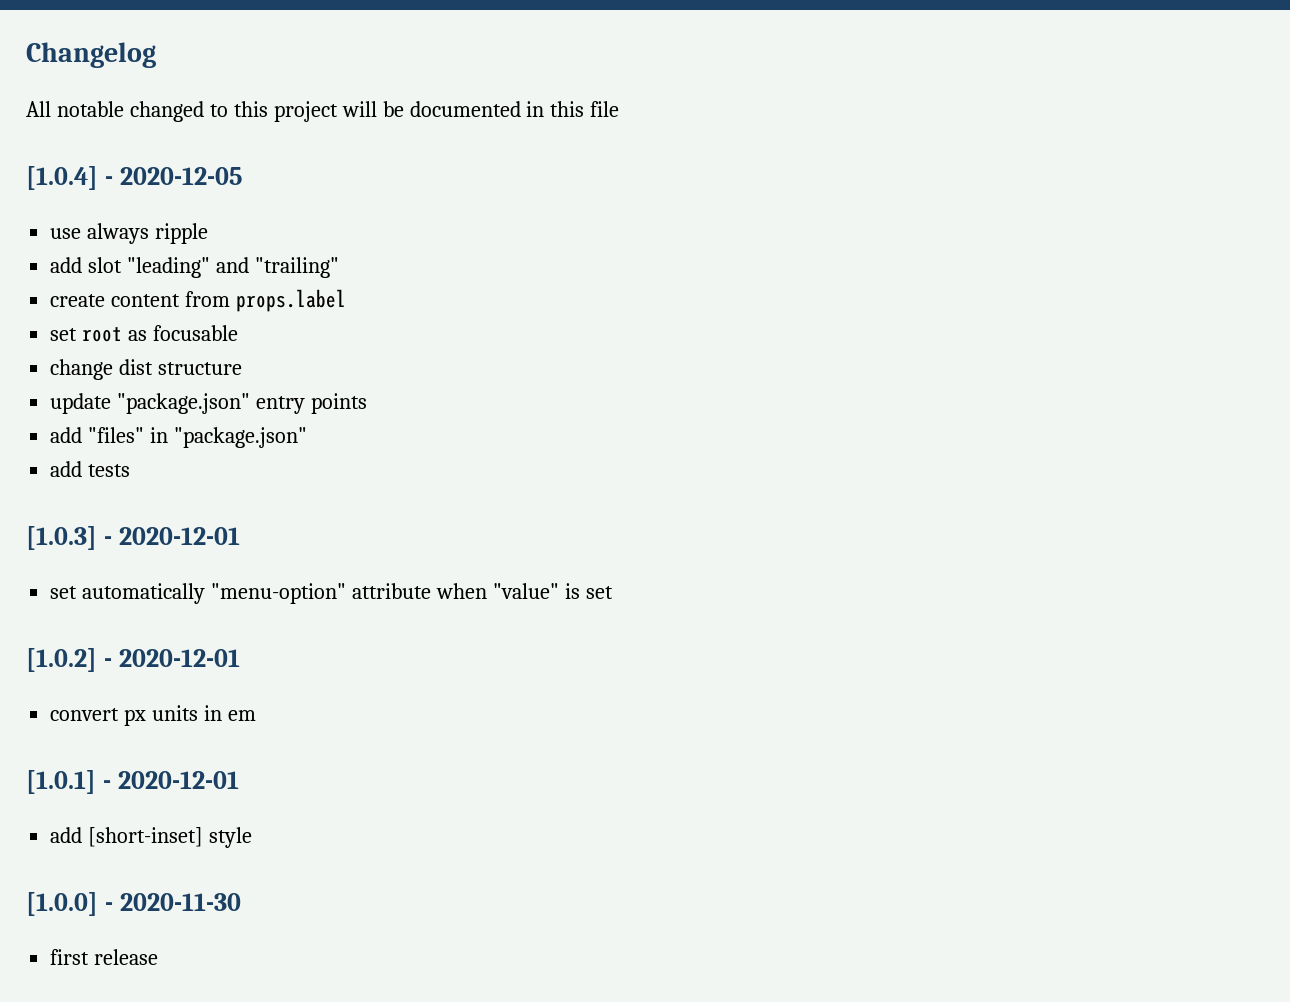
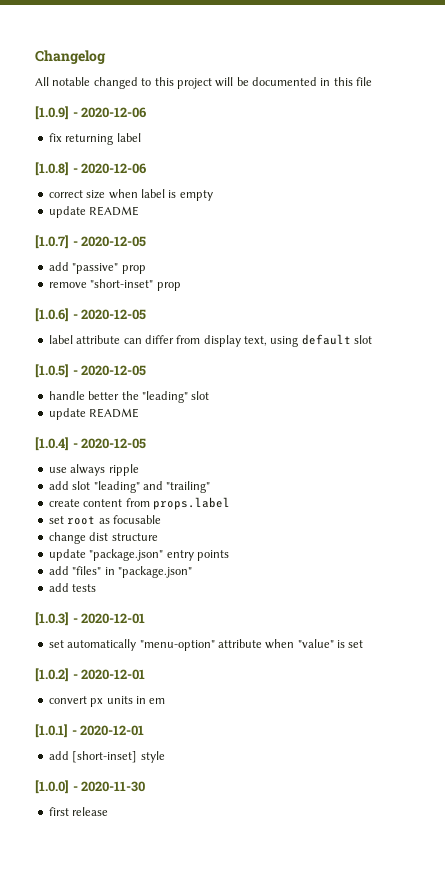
(620, 109) none -> [35,106,147,120] [48,133,141,145] [35,162,147,176] [48,189,213,201] [48,206,140,218] [35,235,147,249] [48,262,146,274] [48,279,181,291] [35,308,147,322] [48,334,373,347] [35,364,147,378] [48,391,210,403] [48,408,140,420] // [1.0.9] - 2020-12-06 // fix returning label // [1.0.8] - 2020-12-06 // correct size when label is empty // update README // [1.0.7] - 2020-12-05 // add "passive" prop // remove "short-inset" prop // [1.0.6] - 2020-12-05 // label attribute can differ from display text, using default slot // [1.0.5] - 2020-12-05 // handle better the "leading" slot // update README

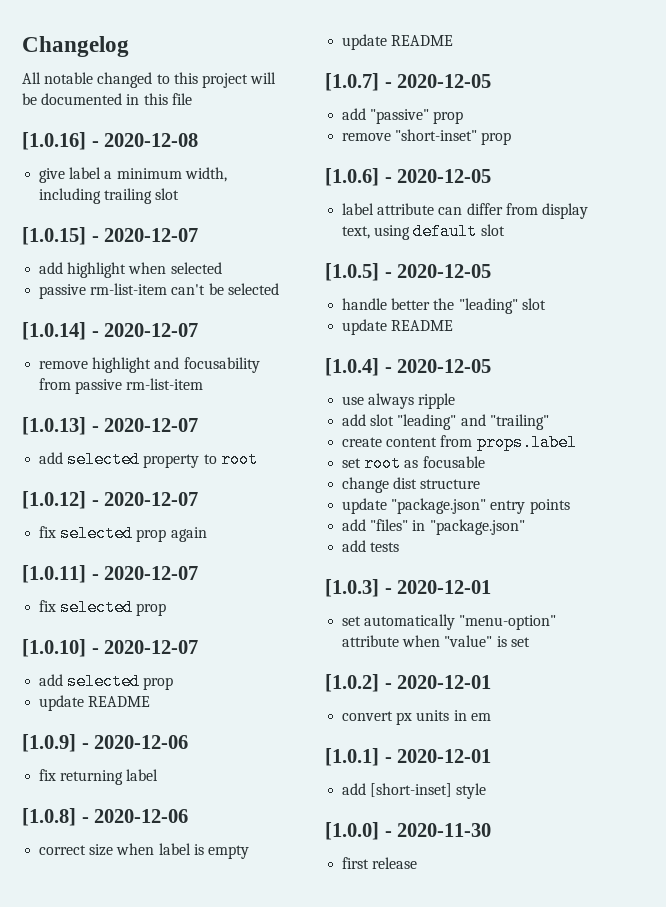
(373, 81) none -> [22,132,199,150] [39,167,227,183] [39,188,180,204] [22,227,199,245] [39,262,222,278] [39,283,279,299] [22,322,199,340] [39,357,260,373] [39,378,204,394] [22,417,199,435] [39,451,258,468] [22,491,199,509] [39,525,207,542] [22,565,199,583] [39,599,167,616] [22,639,199,657] [39,673,174,690] [39,695,151,711] // [1.0.16] - 2020-12-08 // give label a minimum width, including trailing slot // [1.0.15] - 2020-12-07 // add highlight when selected // passive rm-list-item can't be selected // [1.0.14] - 2020-12-07 // remove highlight and focusability from passive rm-list-item // [1.0.13] - 2020-12-07 // add selected property to root // [1.0.12] - 2020-12-07 // fix selected prop again // [1.0.11] - 2020-12-07 // fix selected prop // [1.0.10] - 2020-12-07 // add selected prop // update README

